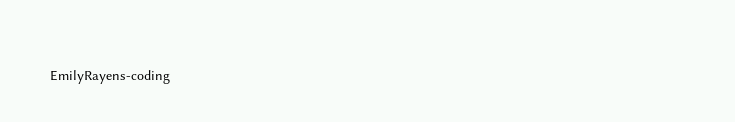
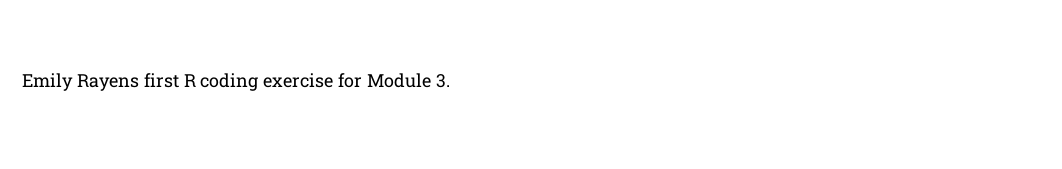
[50,70,170,84] EmilyRayens-coding -> [22,73,450,91] Emily Rayens first R coding exercise for Module 3.

